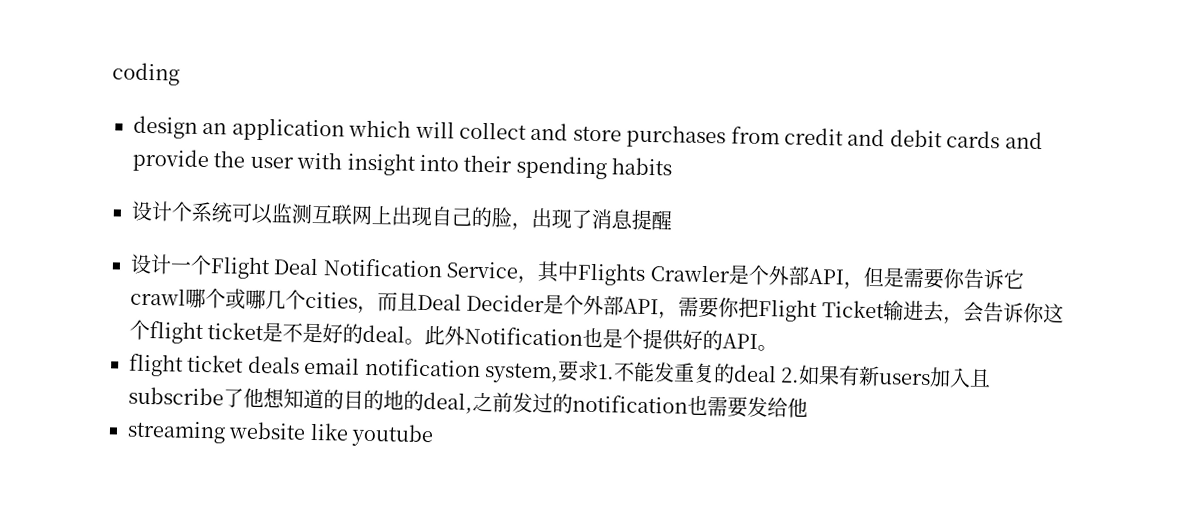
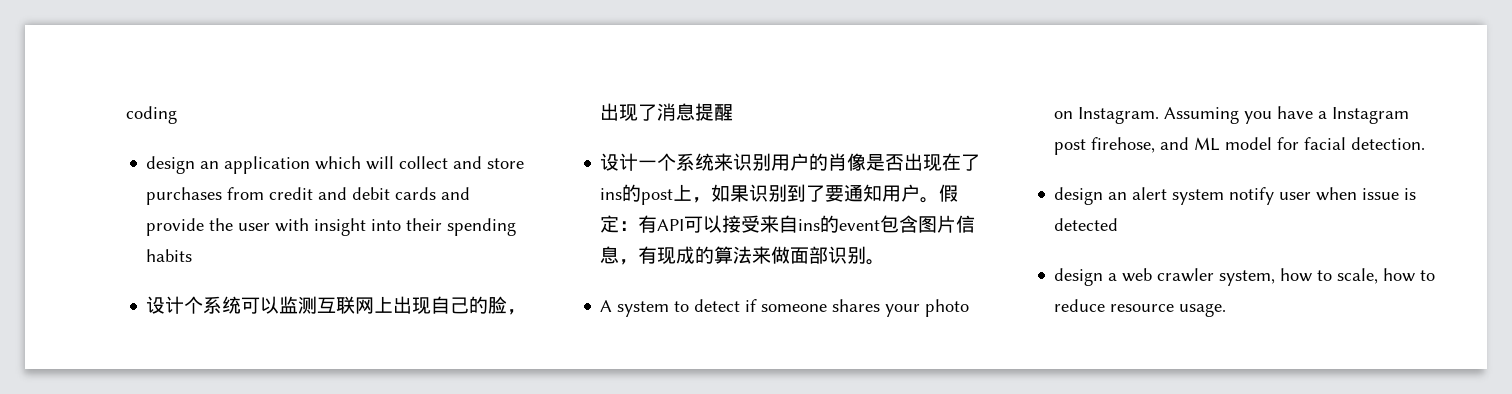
[210,256,1025,290] [130,287,1064,325] [129,319,779,352] [128,353,992,388] [128,386,808,418] [127,420,435,448] Flight Deal Notification Service，其中Flights Crawler是个外部API，但是需要你告诉它crawl哪个或哪几个cities，而且Deal Decider是个外部API，需要你把Flight Ticket输进去，会告诉你这个flight ticket是不是好的deal。此外Notification也是个提供好的API。 // flight ticket deals email notification system,要求1.不能发重复的deal 2.如果有新users加入且subscribe了他想知道的目的地的deal,之前发过的notification也需要发给他 // streaming website like youtube -> [676,153,981,171] [600,184,959,205] [600,215,976,233] [600,246,886,265] [600,299,970,317] [1054,106,1410,124] [1054,137,1426,155] [1054,187,1417,205] [1054,218,1119,231] [1054,268,1436,286] [1054,299,1227,317] 系统来识别用户的肖像是否出现在了ins的post上，如果识别到了要通知用户。假定：有API可以接受来自ins的event包含图片信息，有现成的算法来做面部识别。 // A system to detect if someone shares your photo on Instagram. Assuming you have a Instagram post firehose, and ML model for facial detection. // design an alert system notify user when issue is detected // design a web crawler system, how to scale, how to reduce resource usage.

